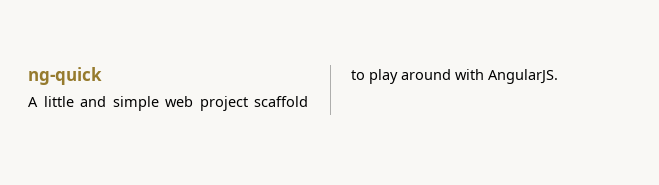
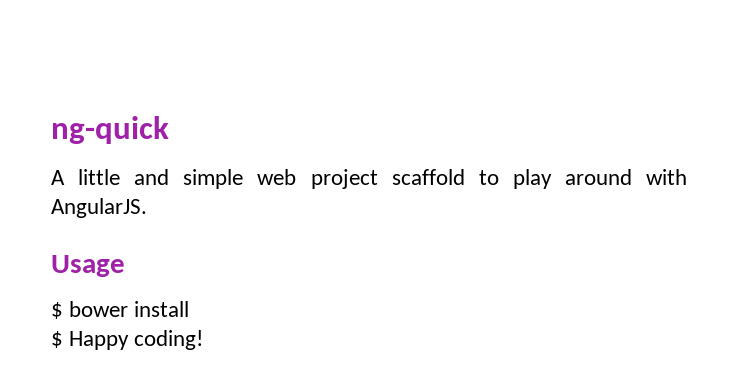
(558, 76) none -> [51,255,125,277] [51,301,190,319] [51,330,204,350] // Usage // $ bower install // $ Happy coding!

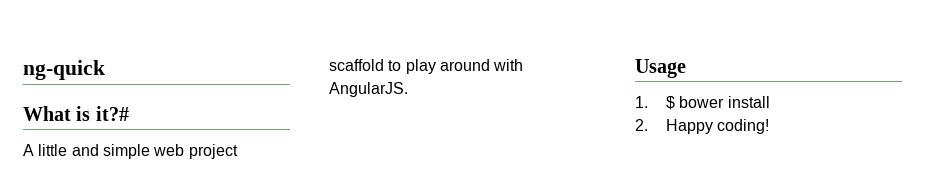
(169, 130) none -> [23,106,129,121] // What is it?#
(125, 266) none -> [635,96,648,108] 1.
[51,331,63,348] $ -> [635,119,648,131] 2.

